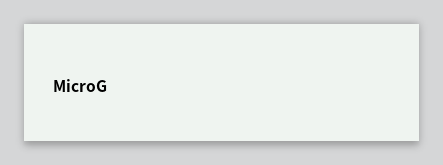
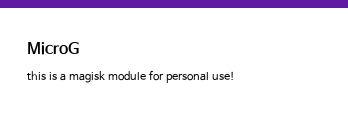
(107, 85) none -> [27,70,235,83] // this is a magisk module for personal use!

